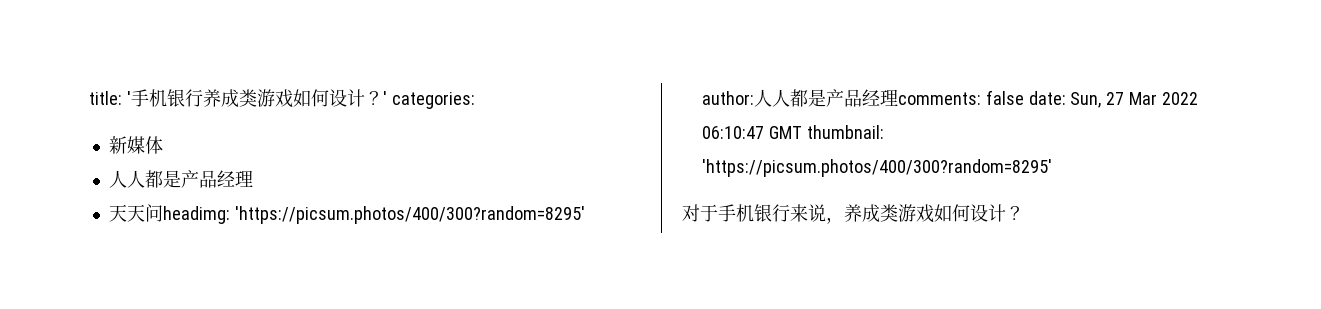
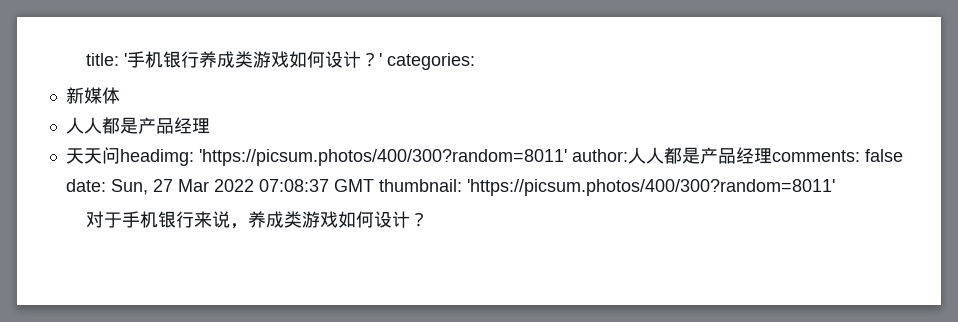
[234,206,585,224] 'https://picsum.photos/400/300?random=8295' -> [198,149,567,166] 'https://picsum.photos/400/300?random=8011'
[701,126,764,139] 06:10:47 -> [258,179,329,192] 07:08:37
[701,159,1052,177] 'https://picsum.photos/400/300?random=8295' -> [466,179,835,196] 'https://picsum.photos/400/300?random=8011'

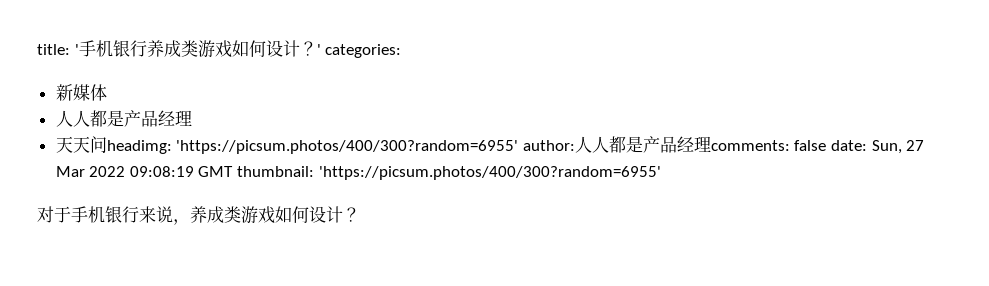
[198,149,567,166] 'https://picsum.photos/400/300?random=8011' -> [176,140,519,154] 'https://picsum.photos/400/300?random=6955'
[258,179,329,192] 07:08:37 -> [129,166,194,177] 09:08:19
[466,179,835,196] 'https://picsum.photos/400/300?random=8011' -> [318,166,661,180] 'https://picsum.photos/400/300?random=6955'

